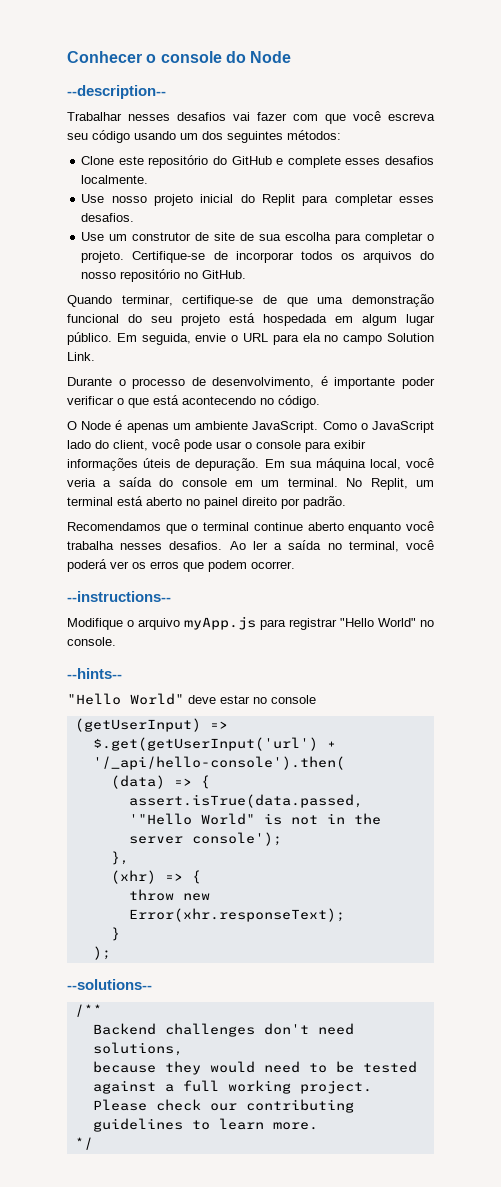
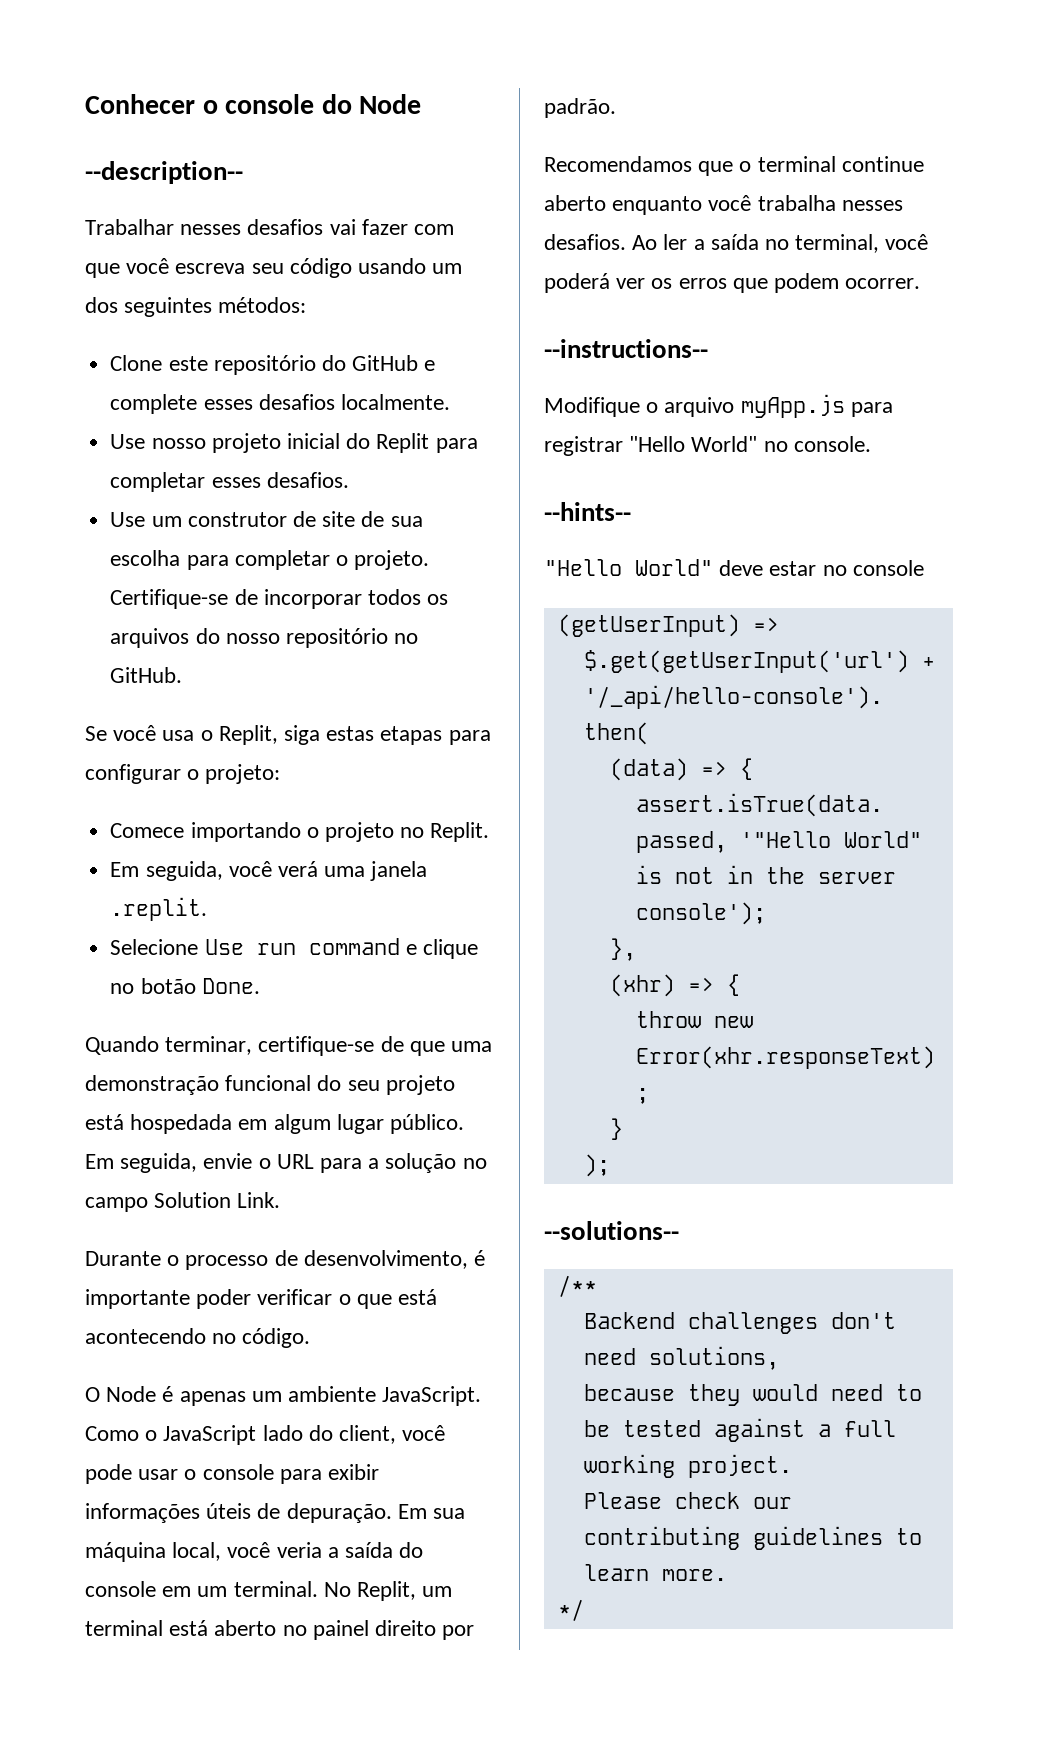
(247, 274) none -> [85,725,491,745] [85,764,281,784] [110,822,490,842] [110,861,428,881] [110,897,208,921] [110,938,478,959] [110,978,260,994] // Se você usa o Replit, siga estas etapas para configurar o projeto: // Comece importando o projeto no Replit. // Em seguida, você verá uma janela .replit. // Selecione Use run command e clique no botão Done.
[302,333,321,342] ela -> [368,1153,457,1173] a solução

